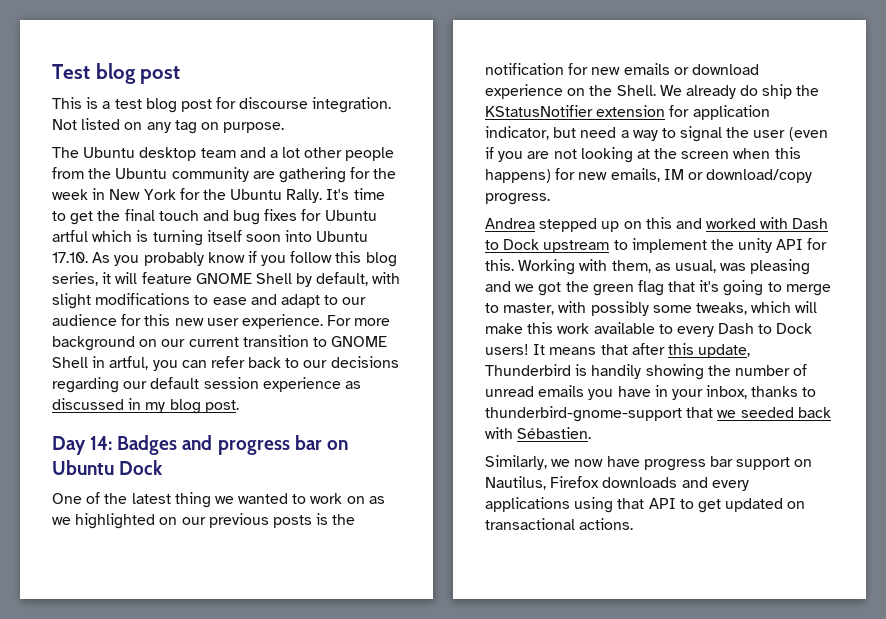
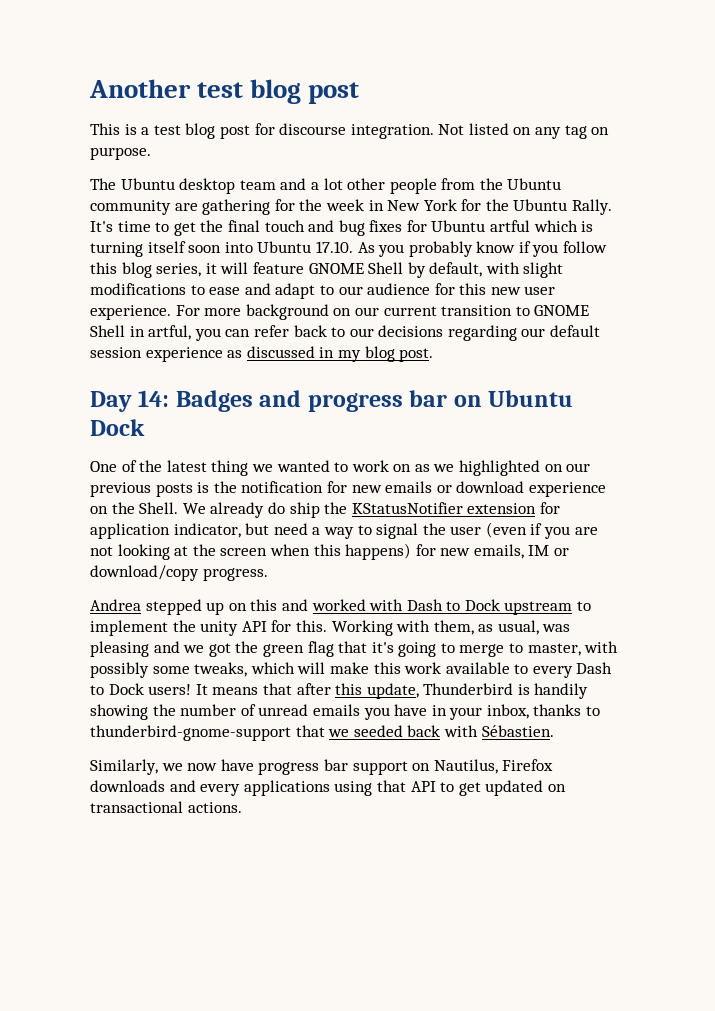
[52,64,90,79] Test -> [89,79,244,98] Another test

